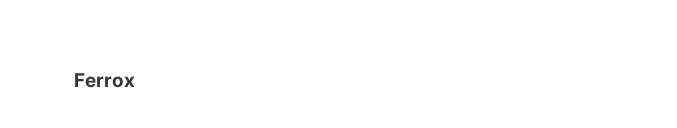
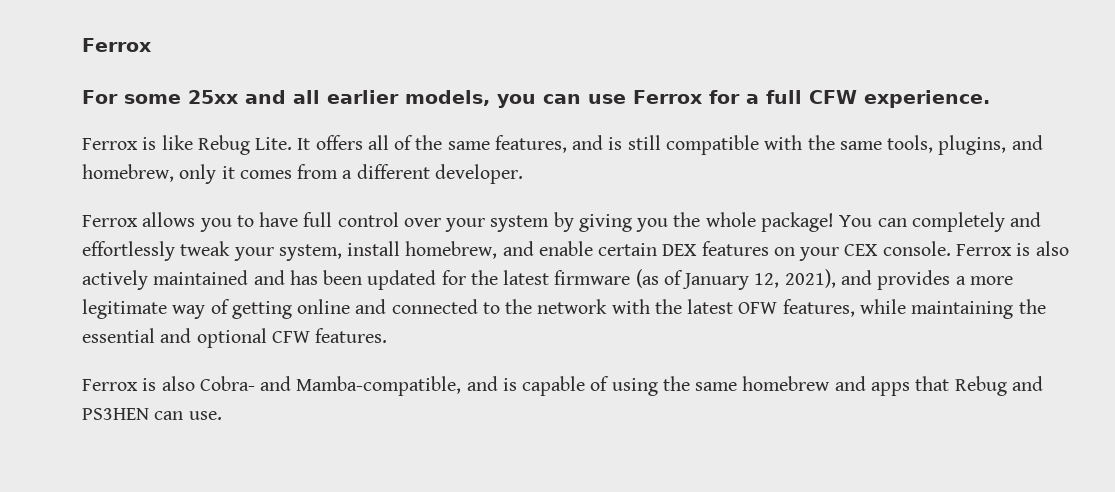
[74,73,135,88] Ferrox -> [82,38,151,52] [82,90,990,108] [82,135,1043,155] [82,164,523,184] [82,212,1042,232] [82,241,1069,261] [82,269,1013,290] [82,299,1046,319] [82,328,388,348] [82,376,1043,396] [82,408,222,420] Ferrox // For some 25xx and all earlier models, you can use Ferrox for a full CFW experience. // Ferrox is like Rebug Lite. It offers all of the same features, and is still compatible with the same tools, plugins, and homebrew, only it comes from a different developer. // Ferrox allows you to have full control over your system by giving you the whole package! You can completely and effortlessly tweak your system, install homebrew, and enable certain DEX features on your CEX console. Ferrox is also actively maintained and has been updated for the latest firmware (as of January 12, 2021), and provides a more legitimate way of getting online and connected to the network with the latest OFW features, while maintaining the essential and optional CFW features. // Ferrox is also Cobra- and Mamba-compatible, and is capable of using the same homebrew and apps that Rebug and PS3HEN can use.

